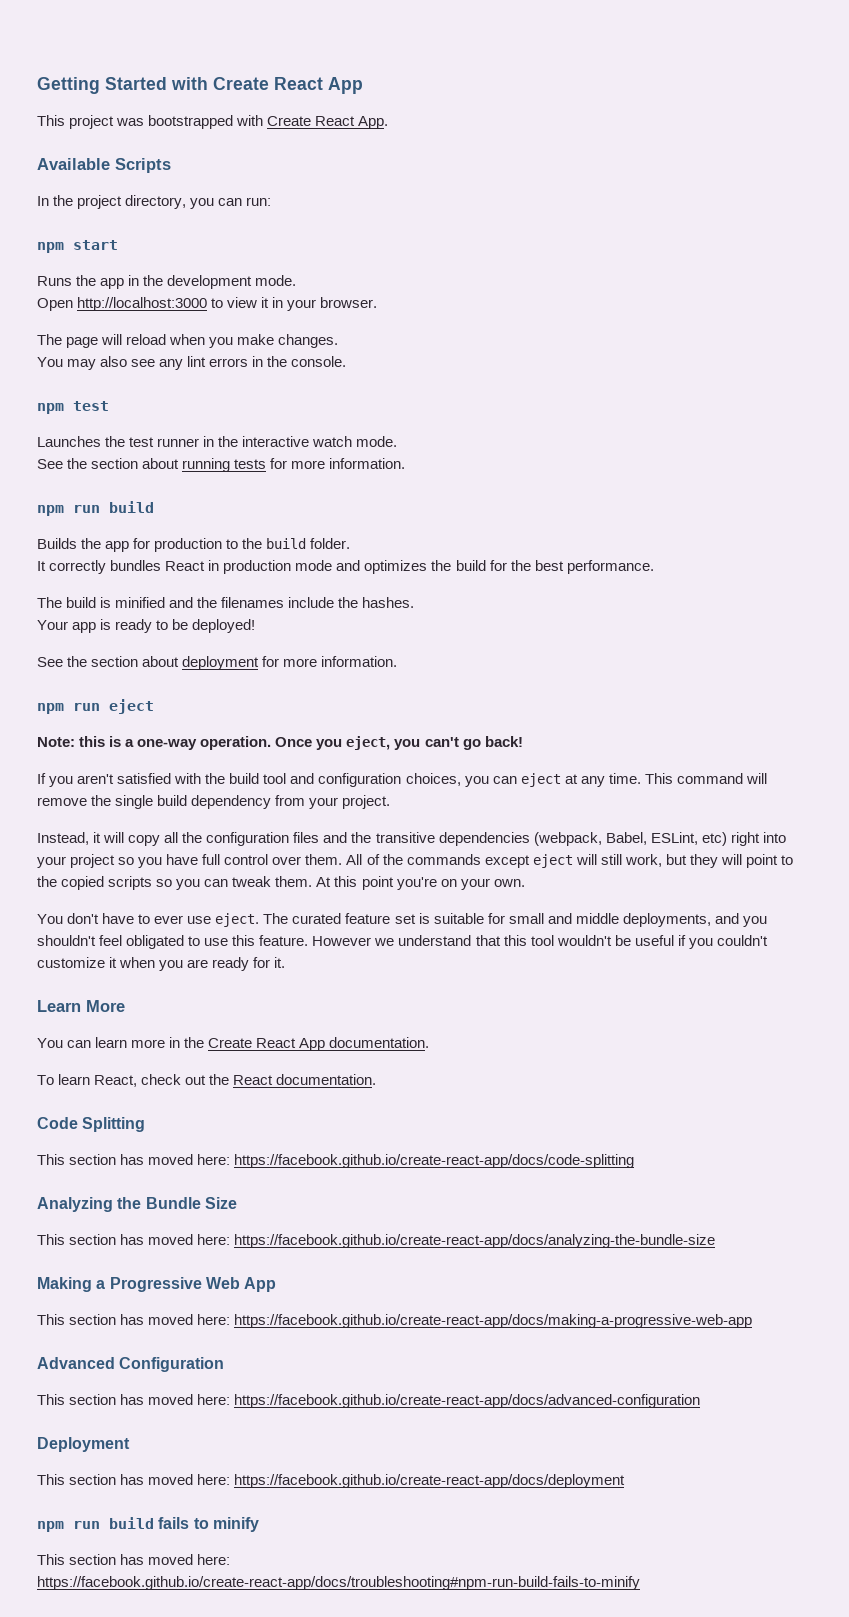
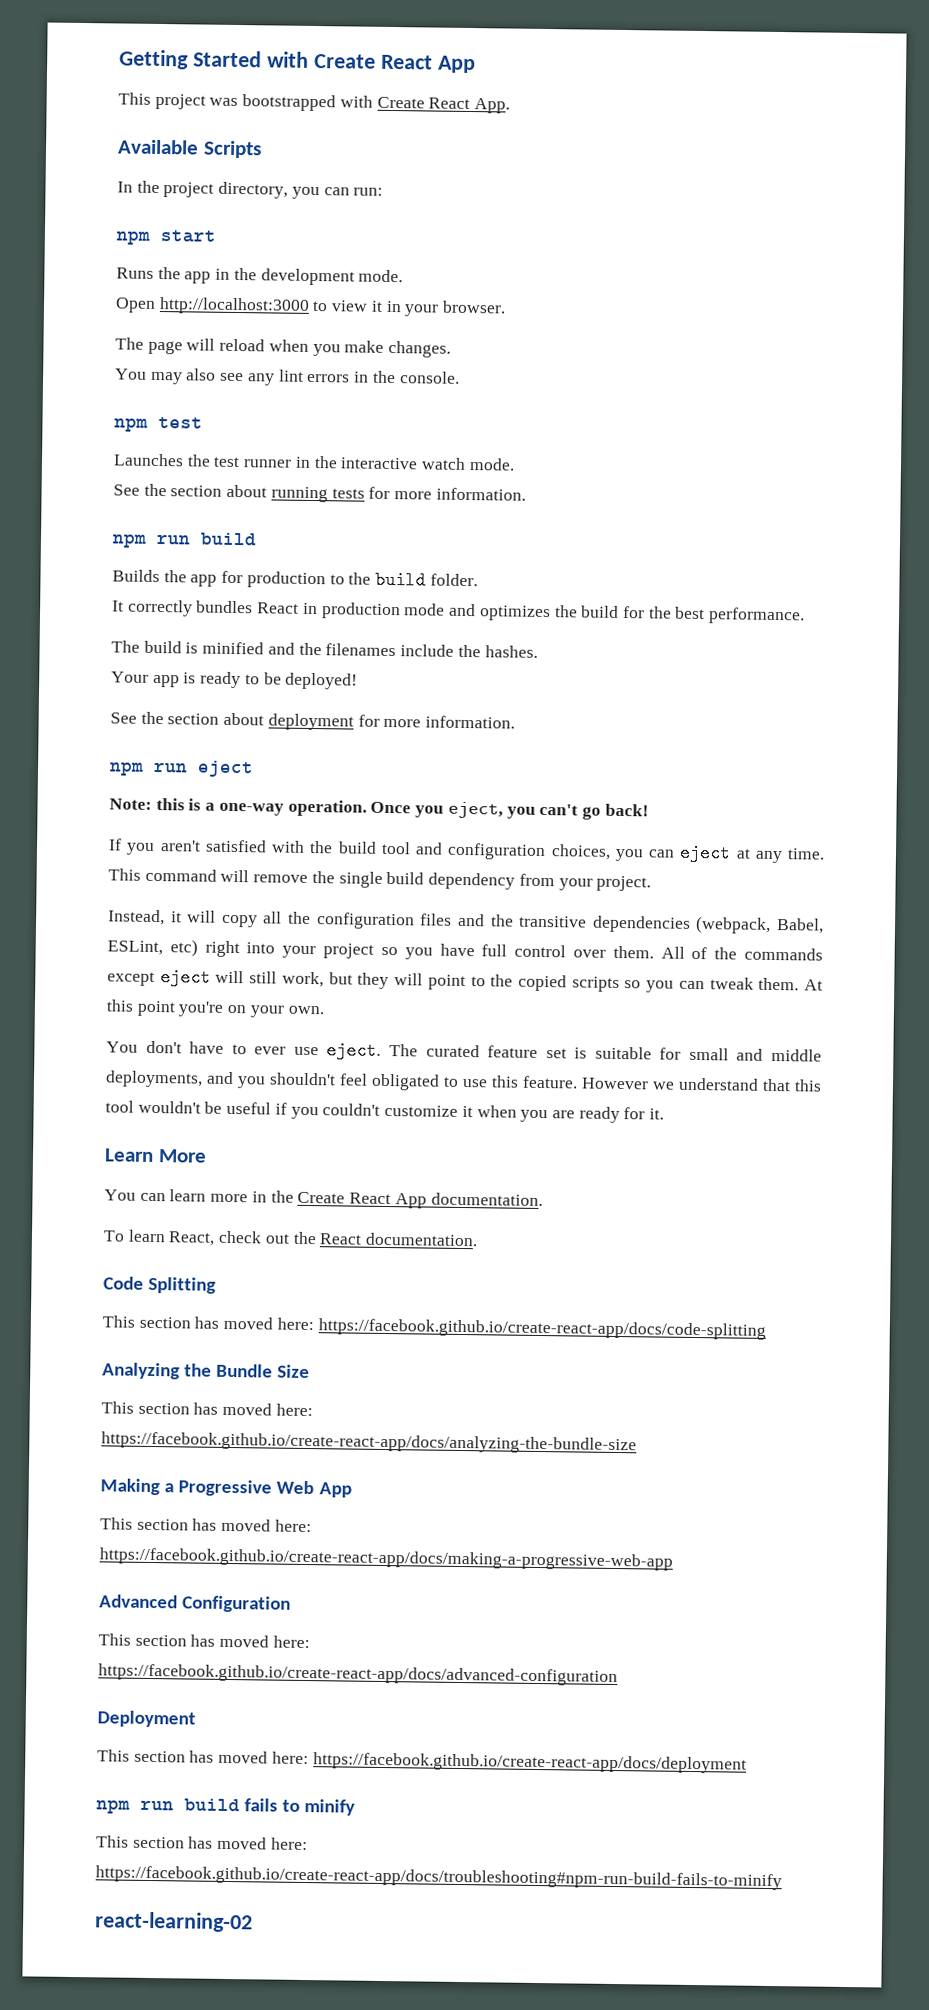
(640, 1583) none -> [95,1911,253,1933] // react-learning-02

